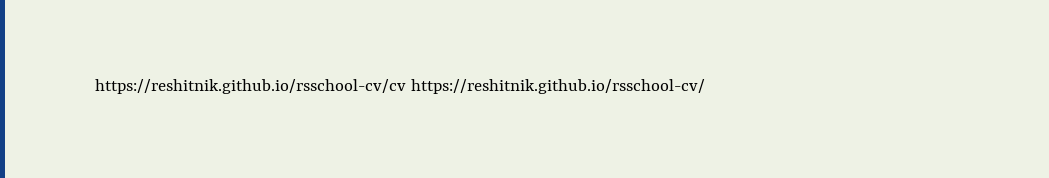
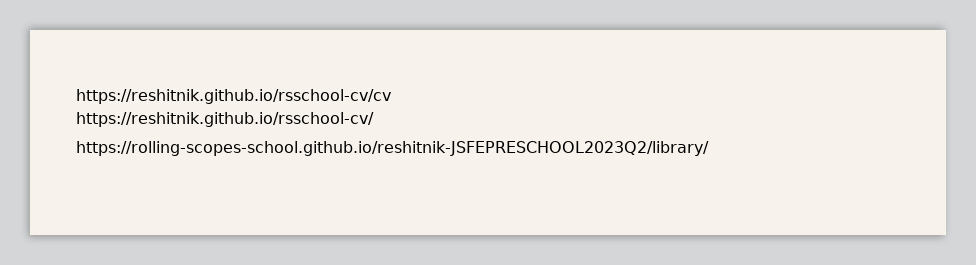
(406, 86) none -> (391, 96) //
(705, 86) none -> [76,141,709,156] // https://rolling-scopes-school.github.io/reshitnik-JSFEPRESCHOOL2023Q2/library/

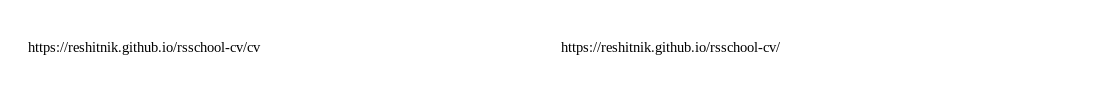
[76,141,709,156] // https://rolling-scopes-school.github.io/reshitnik-JSFEPRESCHOOL2023Q2/library/ -> (781, 48) none

